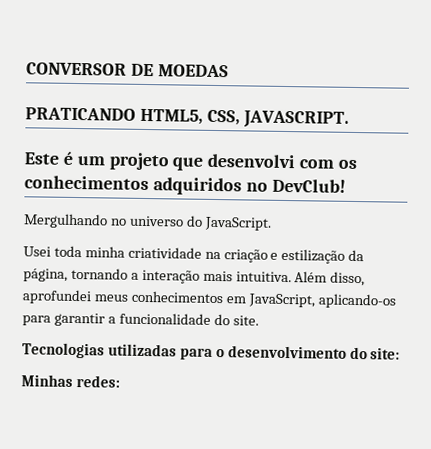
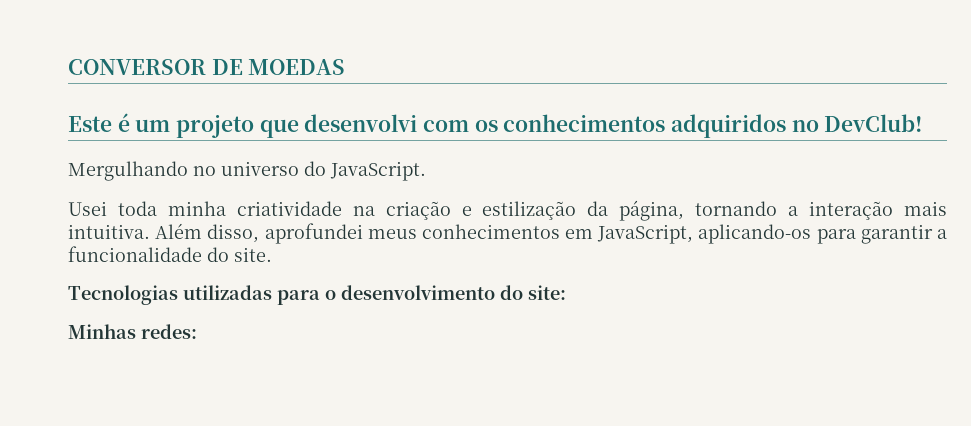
[25,107,349,129] // PRATICANDO HTML5, CSS, JAVASCRIPT. -> (346, 67) none

